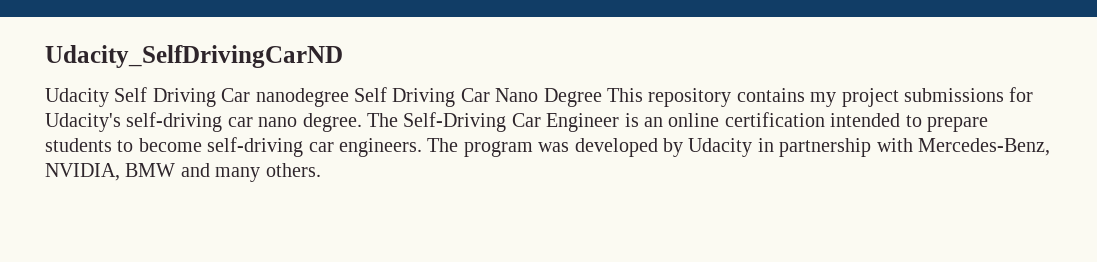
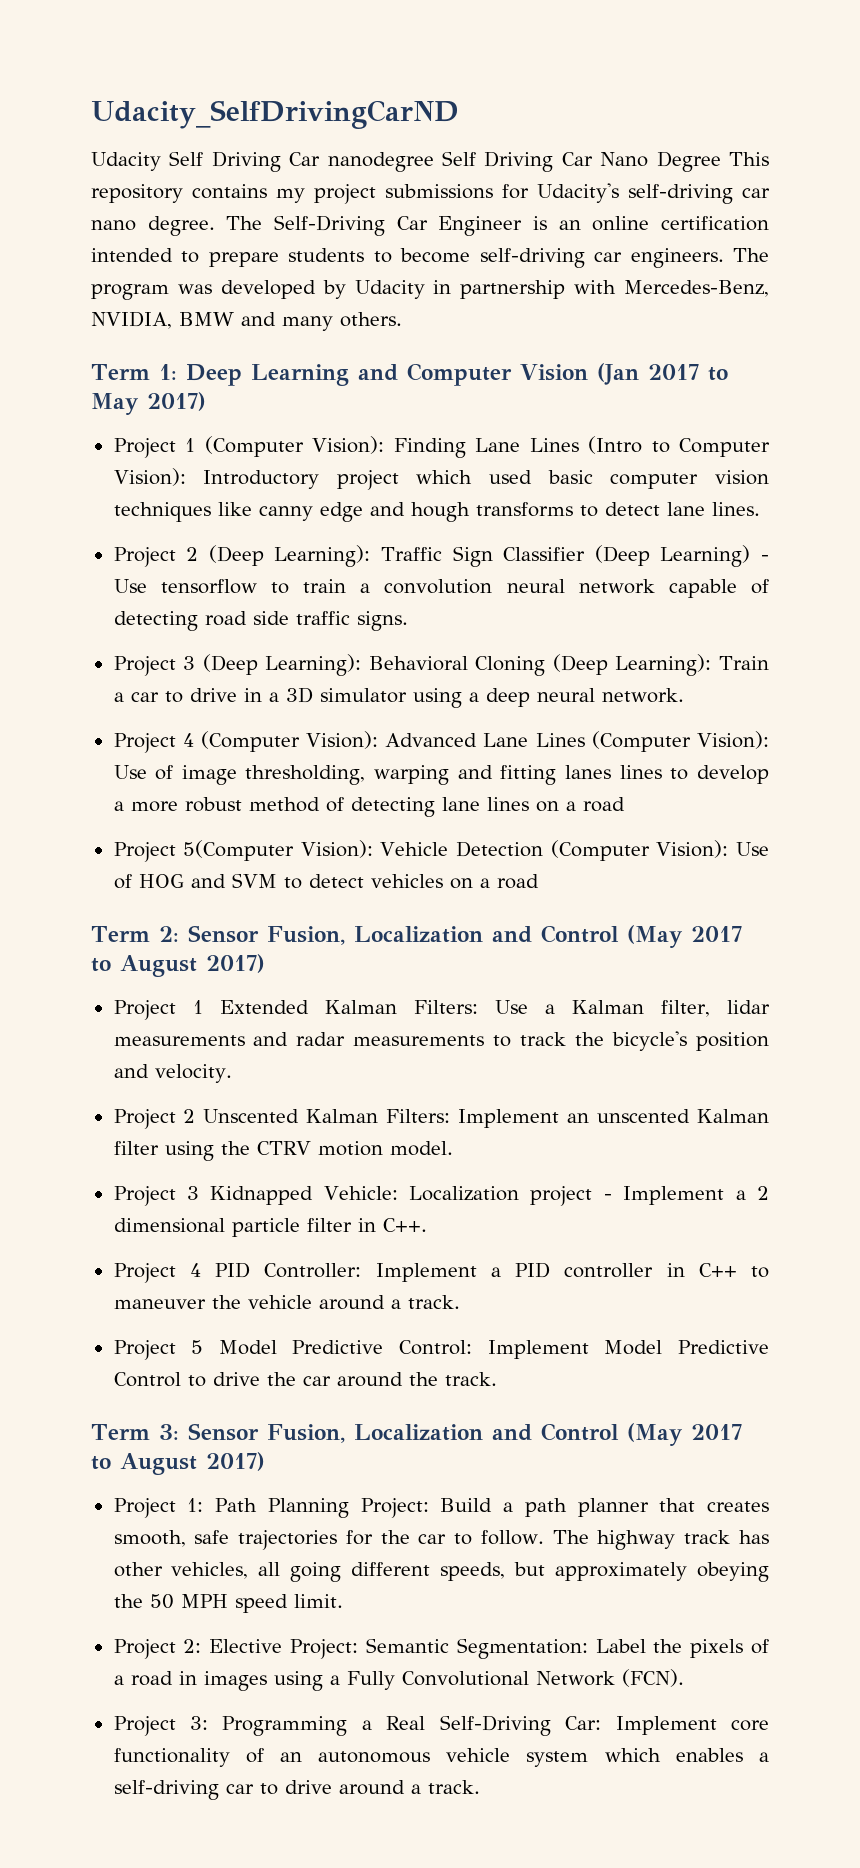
(321, 170) none -> [91,363,728,386] [91,392,206,415] [113,436,771,458] [113,468,769,490] [113,502,760,522] [113,545,770,567] [113,579,769,598] [113,611,408,631] [113,654,770,676] [113,687,684,708] [113,731,770,753] [113,765,769,785] [113,797,625,817] [113,840,769,862] [113,873,539,889] [91,925,742,948] [91,954,265,977] [113,1000,770,1020] [113,1031,769,1051] [113,1064,232,1083] [113,1109,769,1129] [113,1141,453,1161] [113,1186,769,1206] [113,1218,427,1237] [113,1262,770,1283] [113,1295,460,1310] [113,1340,769,1360] [113,1372,497,1387] [91,1423,742,1446] [91,1452,265,1475] [113,1498,769,1518] [113,1530,769,1550] [113,1562,769,1582] [113,1594,343,1613] [113,1638,769,1659] [113,1669,684,1691] [113,1715,769,1736] [113,1748,769,1767] [113,1780,480,1800] // Term 1: Deep Learning and Computer Vision (Jan 2017 to May 2017) // Project 1 (Computer Vision): Finding Lane Lines (Intro to Computer Vision): Introductory project which used basic computer vision techniques like canny edge and hough transforms to detect lane lines. // Project 2 (Deep Learning): Traffic Sign Classifier (Deep Learning) - Use tensorflow to train a convolution neural network capable of detecting road side traffic signs. // Project 3 (Deep Learning): Behavioral Cloning (Deep Learning): Train a car to drive in a 3D simulator using a deep neural network. // Project 4 (Computer Vision): Advanced Lane Lines (Computer Vision): Use of image thresholding, warping and fitting lanes lines to develop a more robust method of detecting lane lines on a road // Project 5(Computer Vision): Vehicle Detection (Computer Vision): Use of HOG and SVM to detect vehicles on a road // Term 2: Sensor Fusion, Localization and Control (May 2017 to August 2017) // Project 1 Extended Kalman Filters: Use a Kalman filter, lidar measurements and radar measurements to track the bicycle's position and velocity. // Project 2 Unscented Kalman Filters: Implement an unscented Kalman filter using the CTRV motion model. // Project 3 Kidnapped Vehicle: Localization project - Implement a 2 dimensional particle filter in C++. // Project 4 PID Controller: Implement a PID controller in C++ to maneuver the vehicle around a track. // Project 5 Model Predictive Control: Implement Model Predictive Control to drive the car around the track. // Term 3: Sensor Fusion, Localization and Control (May 2017 to August 2017) // Project 1: Path Planning Project: Build a path planner that creates smooth, safe trajectories for the car to follow. The highway track has other vehicles, all going different speeds, but approximately obeying the 50 MPH speed limit. // Project 2: Elective Project: Semantic Segmentation: Label the pixels of a road in images using a Fully Convolutional Network (FCN). // Project 3: Programming a Real Self-Driving Car: Implement core functionality of an autonomous vehicle system which enables a self-driving car to drive around a track.

